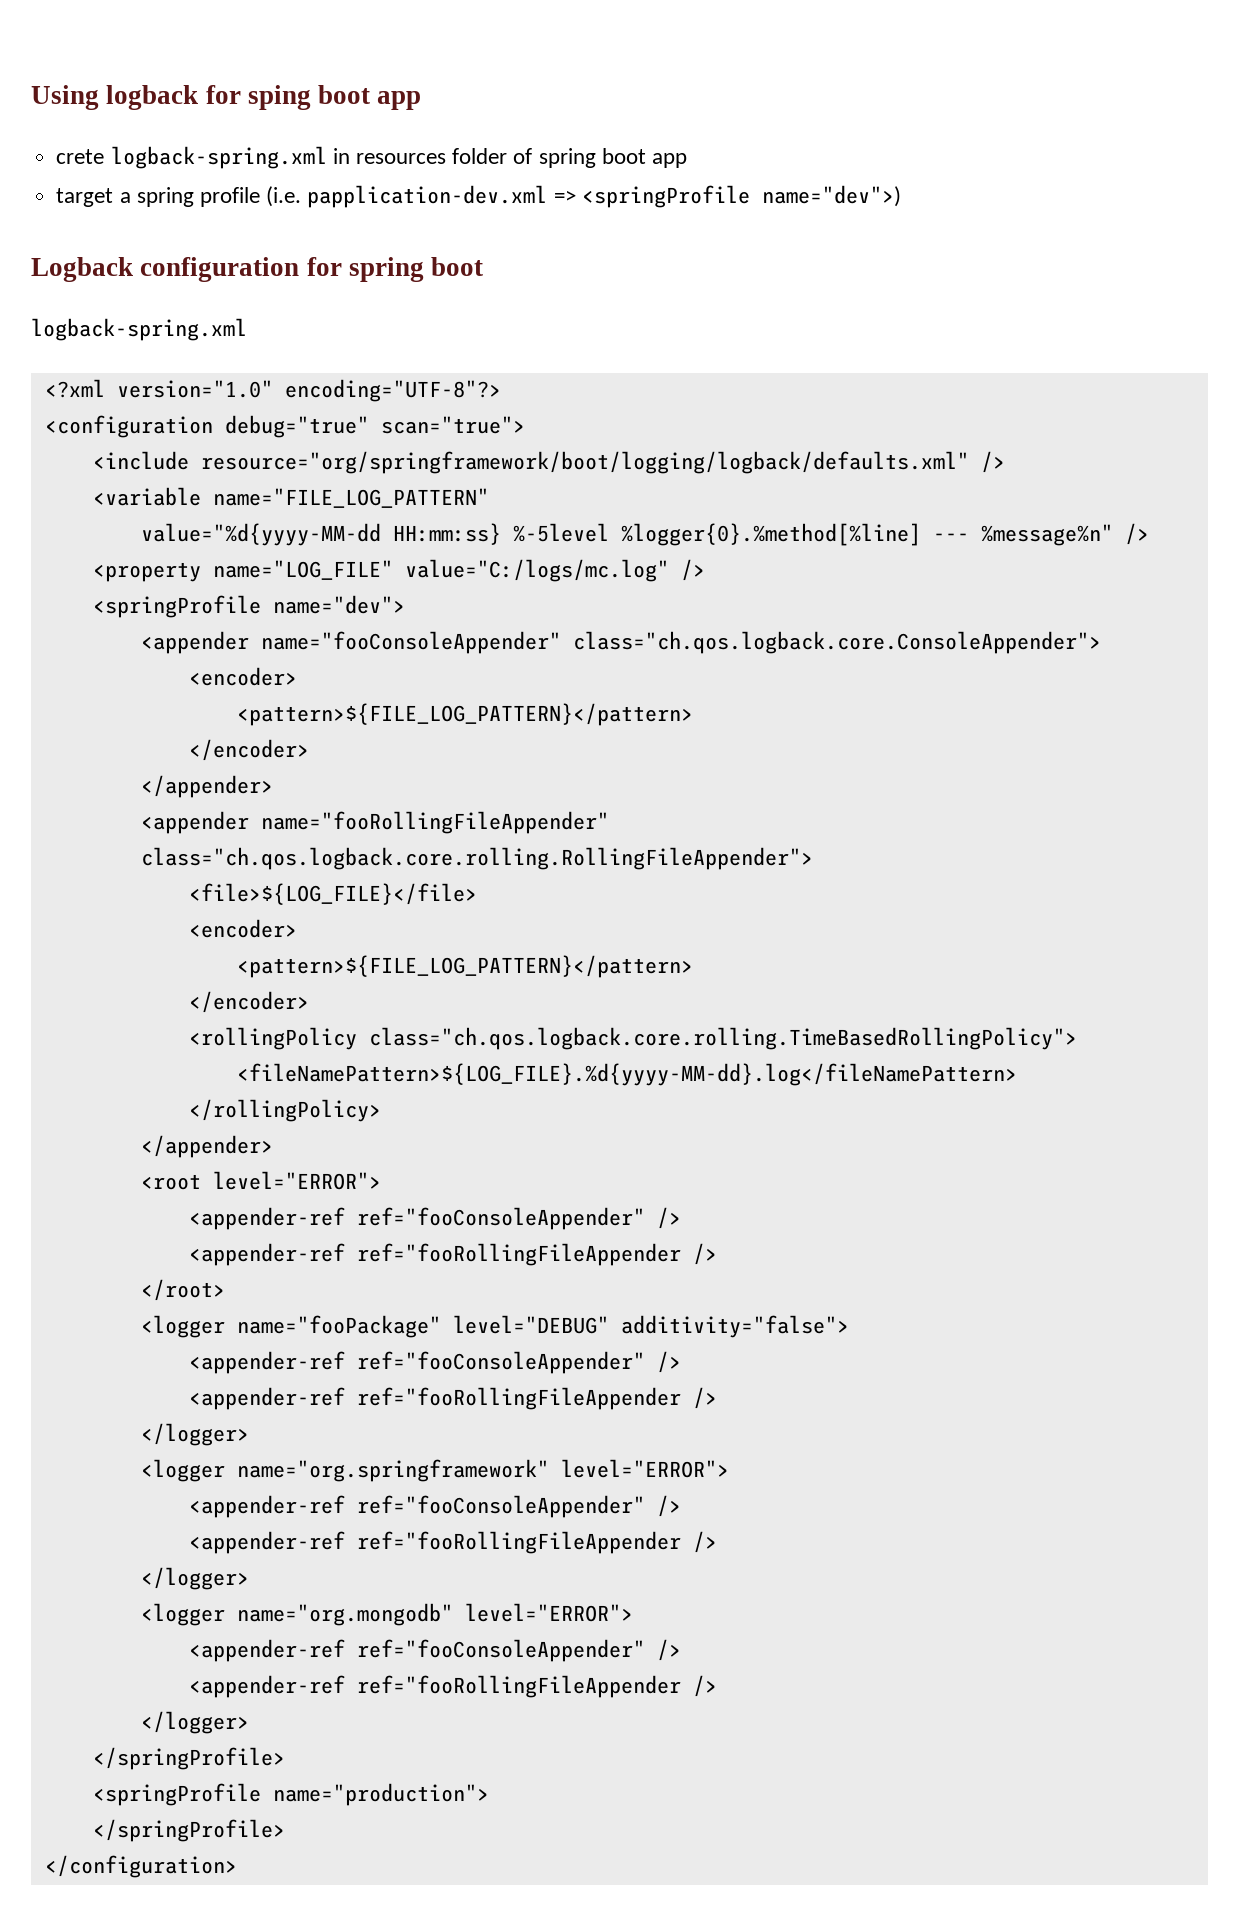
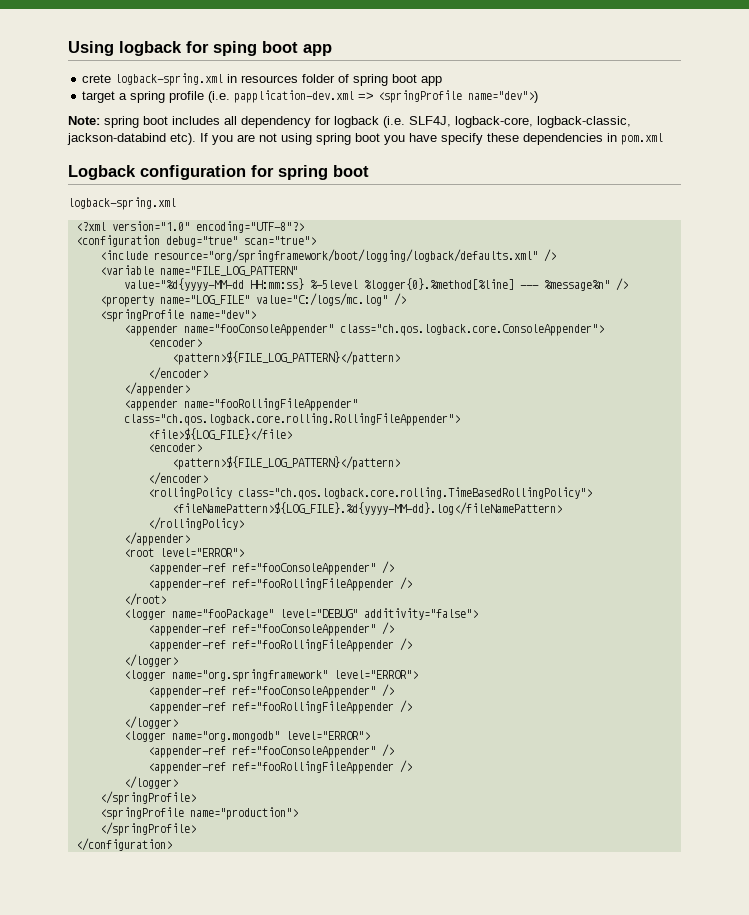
(901, 196) none -> [68,116,631,128] [67,133,663,145] // Note: spring boot includes all dependency for logback (i.e. SLF4J, logback-core, logback-classic, jackson-databind etc). If you are not using spring boot you have specify these dependencies in pom.xml

